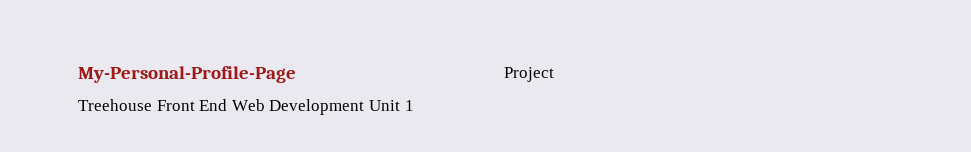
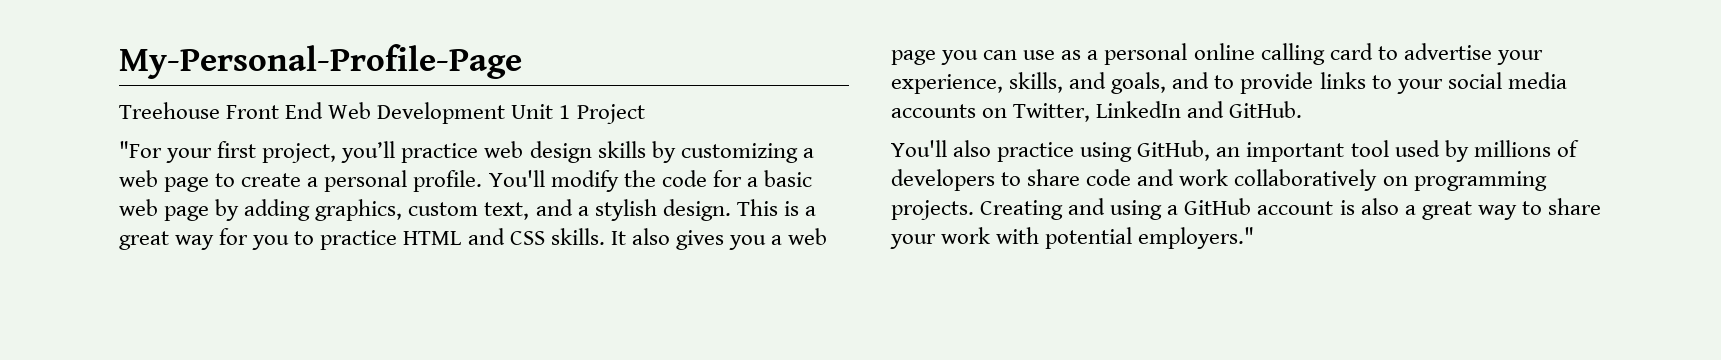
(554, 74) none -> [119,141,814,163] [119,170,812,192] [119,199,816,221] [119,228,828,250] [891,43,1543,65] [891,72,1567,94] [891,101,1303,122] [891,140,1579,162] [891,169,1547,191] [891,198,1601,220] [890,227,1255,249] // "For your first project, you’ll practice web design skills by customizing a web page to create a personal profile. You'll modify the code for a basic web page by adding graphics, custom text, and a stylish design. This is a great way for you to practice HTML and CSS skills. It also gives you a web page you can use as a personal online calling card to advertise your experience, skills, and goals, and to provide links to your social media accounts on Twitter, LinkedIn and GitHub. // You'll also practice using GitHub, an important tool used by millions of developers to share code and work collaboratively on programming projects. Creating and using a GitHub account is also a great way to share your work with potential employers."

